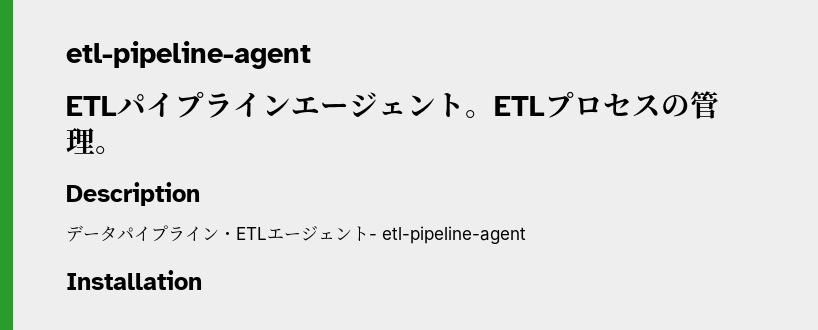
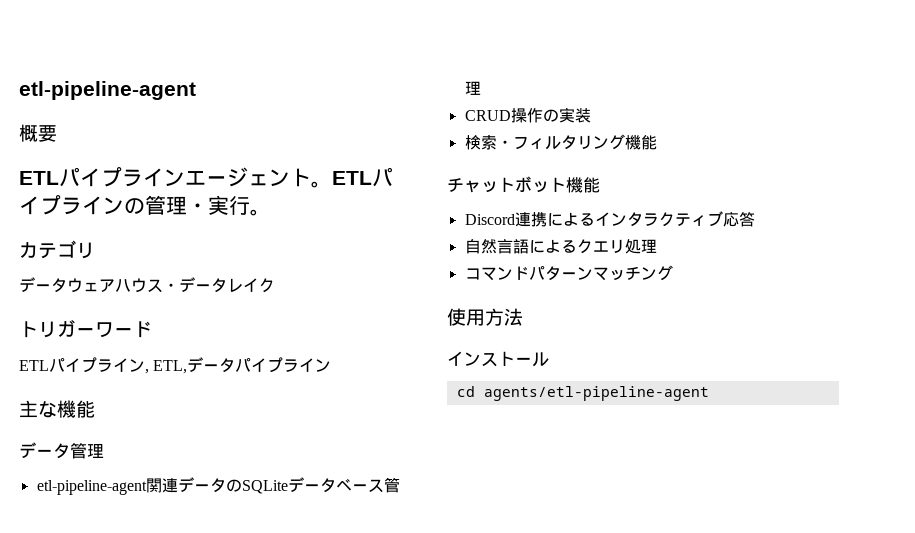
[66,41,311,69] etl-pipeline-agent -> [19,81,196,100] [19,124,57,142] etl-pipeline-agent // 概要
[545,91,719,119] [66,127,95,154] プロセスの管理 -> [372,167,393,187] [19,195,250,215] パイプラインの管理・実行
[66,182,200,206] [66,225,526,244] [66,270,202,290] Description // データパイプライン・ETLエージェント- etl-pipeline-agent // Installation -> [19,240,95,259] [19,277,275,293] [19,320,152,338] [19,357,332,374] [19,400,95,418] [19,442,104,459] [36,477,400,495] [464,81,481,95] [464,107,591,123] [464,134,657,150] [447,176,600,193] [464,211,755,227] [464,239,657,254] [464,265,673,281] [447,308,523,326] [447,351,549,367] [456,386,709,401] カテゴリ // データウェアハウス・データレイク // トリガーワード // ETLパイプライン, ETL,データパイプライン // 主な機能 // データ管理 // etl-pipeline-agent関連データのSQLiteデータベース管理 // CRUD操作の実装 // 検索・フィルタリング機能 // チャットボット機能 // Discord連携によるインタラクティブ応答 // 自然言語によるクエリ処理 // コマンドパターンマッチング // 使用方法 // インストール // cd agents/etl-pipeline-agent

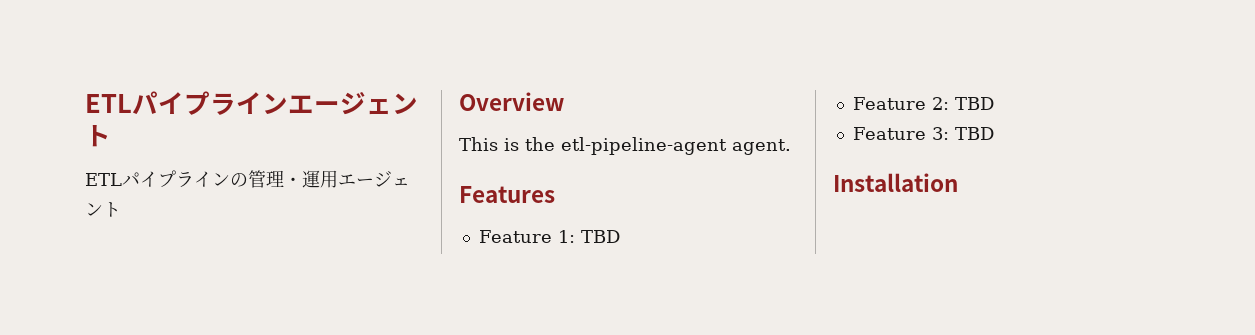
[19,81,196,100] [19,124,57,142] etl-pipeline-agent // 概要 // -> (85, 103) none
[311,181,332,188] 。 -> (111, 136) //
[208,195,271,216] [19,240,95,259] [19,277,275,293] [19,320,152,338] [19,357,332,374] [19,400,95,418] [19,442,104,459] [36,477,400,495] [464,81,481,95] [464,107,591,123] [464,134,657,150] [447,176,600,193] [464,211,755,227] [464,239,657,254] [464,265,673,281] [447,308,523,326] [447,351,549,367] [456,386,709,401] 実行。 // カテゴリ // データウェアハウス・データレイク // トリガーワード // ETLパイプライン, ETL,データパイプライン // 主な機能 // データ管理 // etl-pipeline-agent関連データのSQLiteデータベース管理 // CRUD操作の実装 // 検索・フィルタリング機能 // チャットボット機能 // Discord連携によるインタラクティブ応答 // 自然言語によるクエリ処理 // コマンドパターンマッチング // 使用方法 // インストール // cd agents/etl-pipeline-agent -> [302,170,410,188] [85,202,121,217] [459,92,564,111] [459,137,791,155] [459,186,555,203] [478,230,620,243] [852,97,994,110] [852,127,994,140] [833,173,958,192] 運用エージェント // Overview // This is the etl-pipeline-agent agent. // Features // Feature 1: TBD // Feature 2: TBD // Feature 3: TBD // Installation

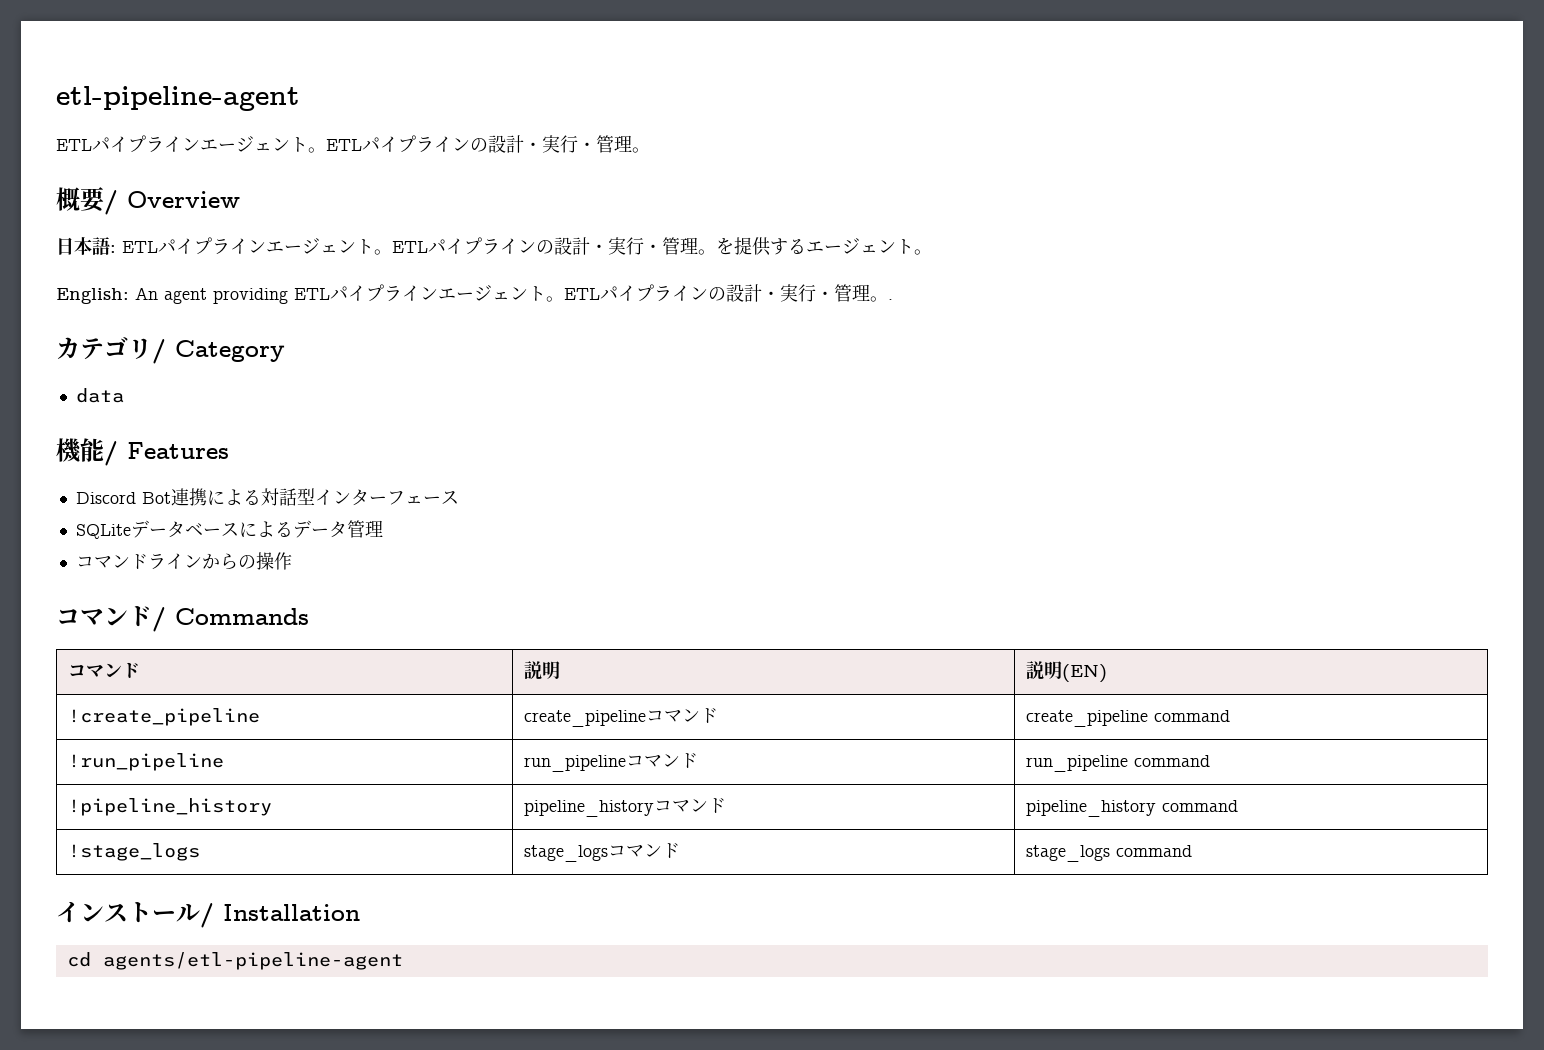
[85,91,418,115] [85,125,111,147] [85,170,410,188] [85,202,121,217] [459,92,564,111] [459,137,791,155] [459,186,555,203] [478,230,620,243] [852,97,994,110] [852,127,994,140] ETLパイプラインエージェント // ETLパイプラインの管理・運用エージェント // Overview // This is the etl-pipeline-agent agent. // Features // Feature 1: TBD // Feature 2: TBD // Feature 3: TBD // -> [56,86,300,111] [56,135,650,153] [56,187,240,215] [56,237,932,256] [56,284,893,304] [56,336,285,364] [75,388,124,403] [56,438,229,466] [75,488,459,506] [75,520,383,539] [75,552,292,570] [56,606,309,632] [68,662,141,678] [524,661,561,680] [1026,661,1108,683] [68,708,261,726] [524,708,719,727] [1026,710,1231,727] [68,753,225,771] [524,753,699,772] [1026,755,1211,772] [68,798,273,816] [524,798,727,817] [1026,800,1239,817] [68,843,201,861] [524,843,681,862] [1026,845,1193,862] [56,901,214,928] etl-pipeline-agent // ETLパイプラインエージェント。ETLパイプラインの設計・実行・管理。 // 概要/ Overview // 日本語: ETLパイプラインエージェント。ETLパイプラインの設計・実行・管理。を提供するエージェント。 // English: An agent providing ETLパイプラインエージェント。ETLパイプラインの設計・実行・管理。. // カテゴリ/ Category // data // 機能/ Features // Discord Bot連携による対話型インターフェース // SQLiteデータベースによるデータ管理 // コマンドラインからの操作 // コマンド/ Commands // コマンド | 説明 | 説明(EN) // !create_pipeline | create_pipelineコマンド | create_pipeline command // !run_pipeline | run_pipelineコマンド | run_pipeline command // !pipeline_history | pipeline_historyコマンド | pipeline_history command // !stage_logs | stage_logsコマンド | stage_logs command // インストール/
(958, 182) none -> [66,952,403,970] // cd agents/etl-pipeline-agent

